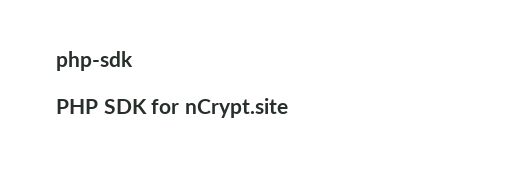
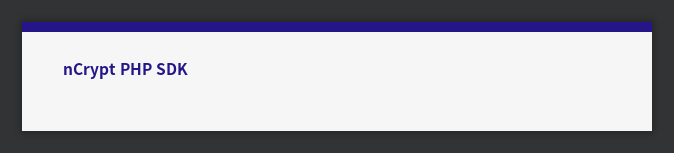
[56,51,133,71] php-sdk // -> [63,63,116,79] nCrypt
[151,98,289,118] for nCrypt.site -> (189, 69) none

